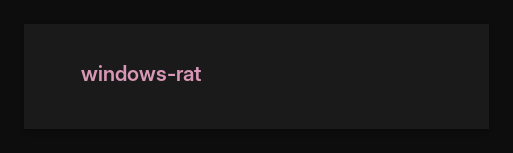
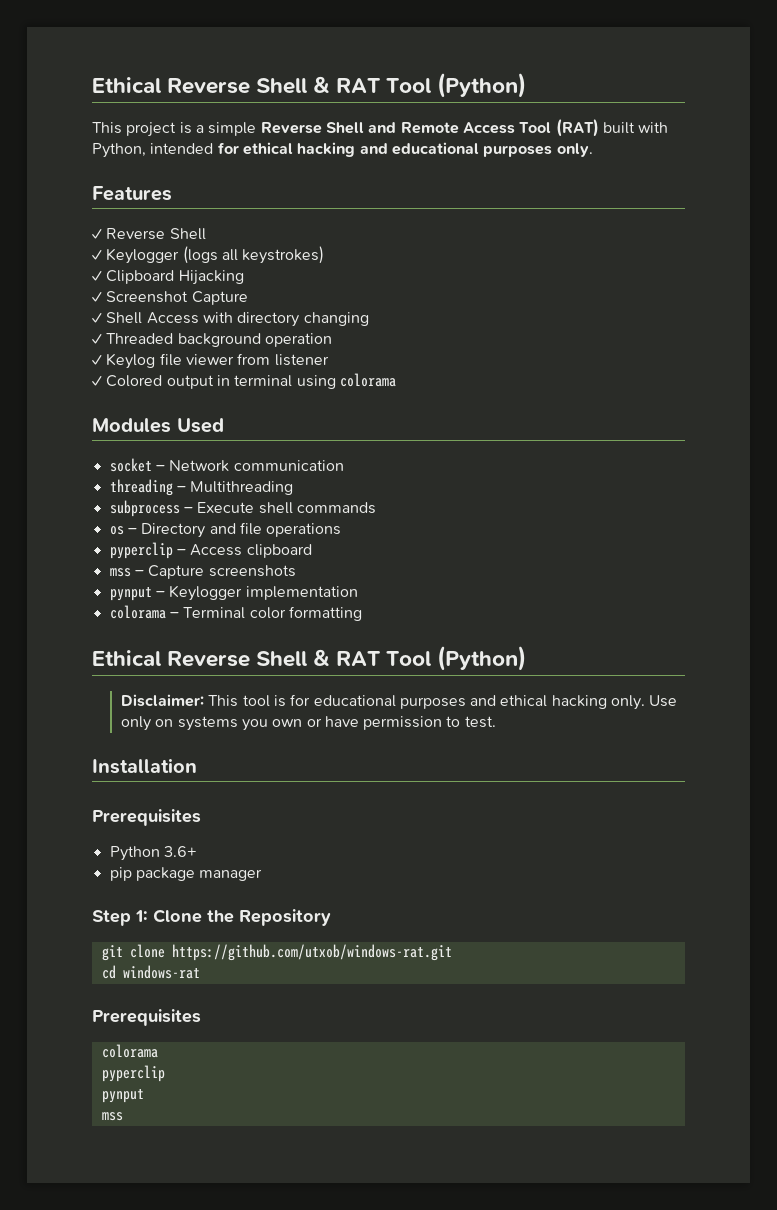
[81,65,201,81] windows-rat -> [92,73,527,98] [92,119,669,137] [92,142,593,158] [92,186,172,201] [92,228,206,240] [92,246,325,264] [92,270,244,285] [92,291,248,305] [92,312,369,327] [92,333,332,347] [92,353,329,369] [92,373,396,389] [92,418,224,433] [109,458,344,472] [109,479,294,496] [109,500,376,517] [109,522,342,538] [109,542,312,559] [109,565,296,579] [109,585,358,601] [109,605,362,621] [92,646,527,671] [120,694,678,710] [120,716,496,731] [92,758,197,774] [92,809,201,826] [109,846,197,861] [109,867,263,881] [92,909,331,926] [101,944,452,961] [101,965,200,979] [92,1009,201,1026] [101,1044,158,1058] [101,1065,165,1082] [101,1089,144,1103] [101,1112,123,1121] Ethical Reverse Shell & RAT Tool (Python) // This project is a simple Reverse Shell and Remote Access Tool (RAT) built with Python, intended for ethical hacking and educational purposes only. // Features // ✓ Reverse Shell // ✓ Keylogger (logs all keystrokes) // ✓ Clipboard Hijacking // ✓ Screenshot Capture // ✓ Shell Access with directory changing // ✓ Threaded background operation // ✓ Keylog file viewer from listener // ✓ Colored output in terminal using colorama // Modules Used // socket – Network communication // threading – Multithreading // subprocess – Execute shell commands // os – Directory and file operations // pyperclip – Access clipboard // mss – Capture screenshots // pynput – Keylogger implementation // colorama – Terminal color formatting // Ethical Reverse Shell & RAT Tool (Python) // Disclaimer: This tool is for educational purposes and ethical hacking only. Use only on systems you own or have permission to test. // Installation // Prerequisites // Python 3.6+ // pip package manager // Step 1: Clone the Repository // git clone https://github.com/utxob/windows-rat.git // cd windows-rat // Prerequisites // colorama // pyperclip // pynput // mss

